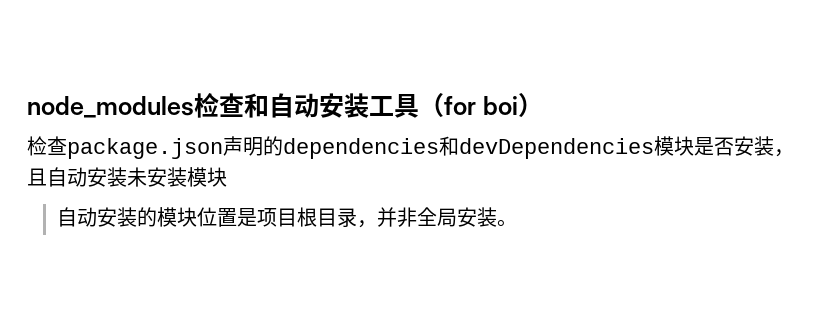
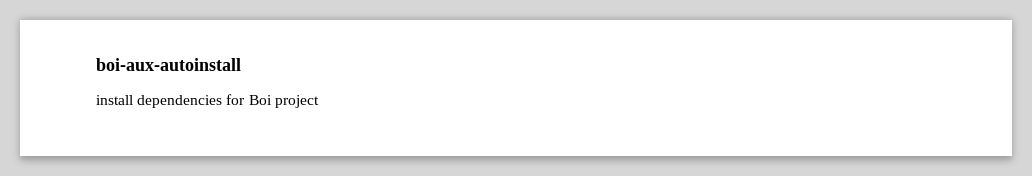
[27,93,543,118] [27,136,794,159] [27,167,227,187] [56,207,517,228] node_modules检查和自动安装工具（for boi） // 检查package.json声明的dependencies和devDependencies模块是否安装，且自动安装未安装模块 // 自动安装的模块位置是项目根目录，并非全局安装。 -> [96,58,241,71] [96,94,319,108] boi-aux-autoinstall // install dependencies for Boi project

